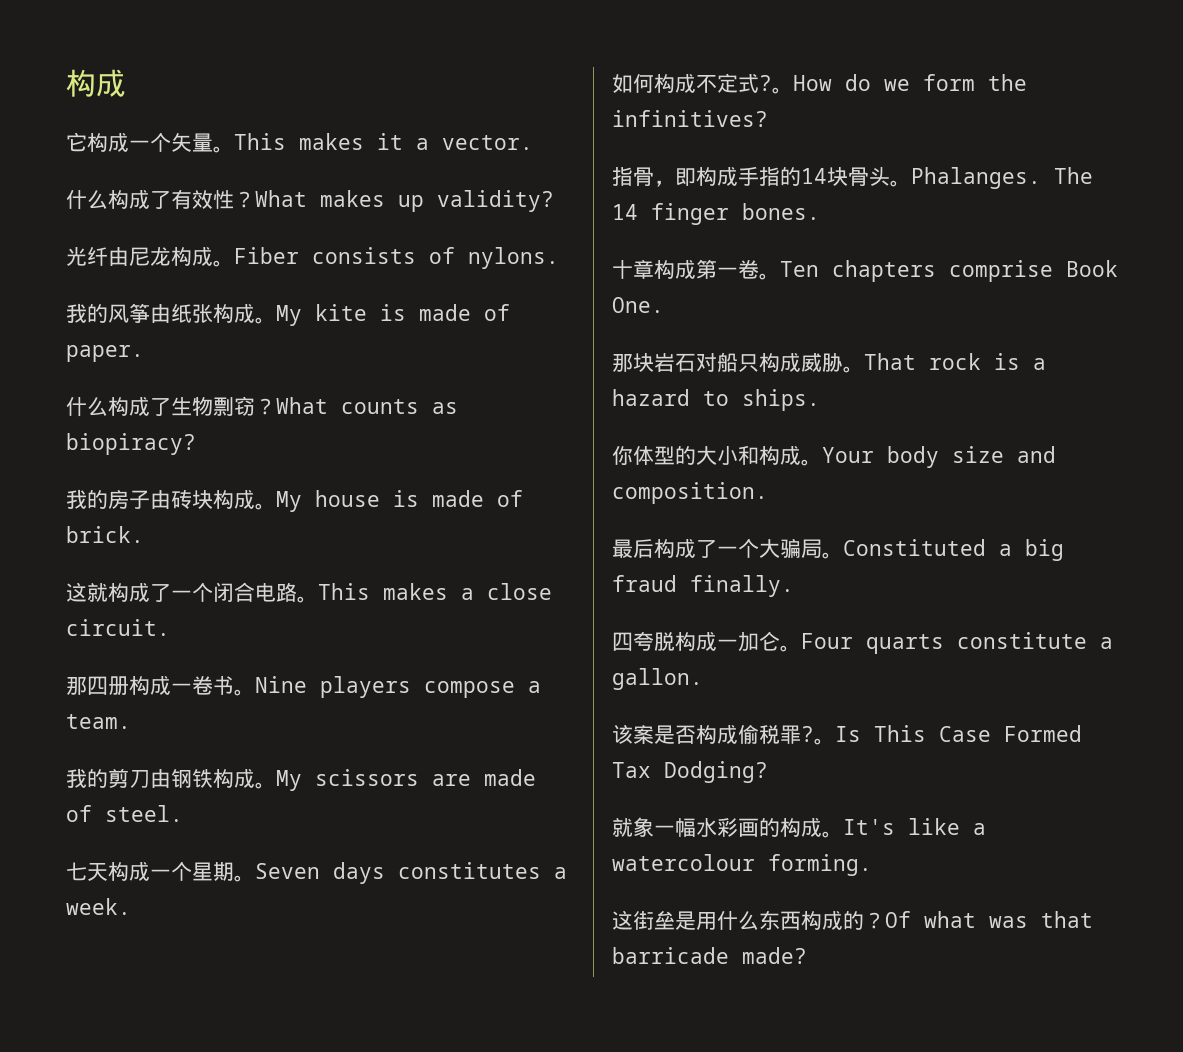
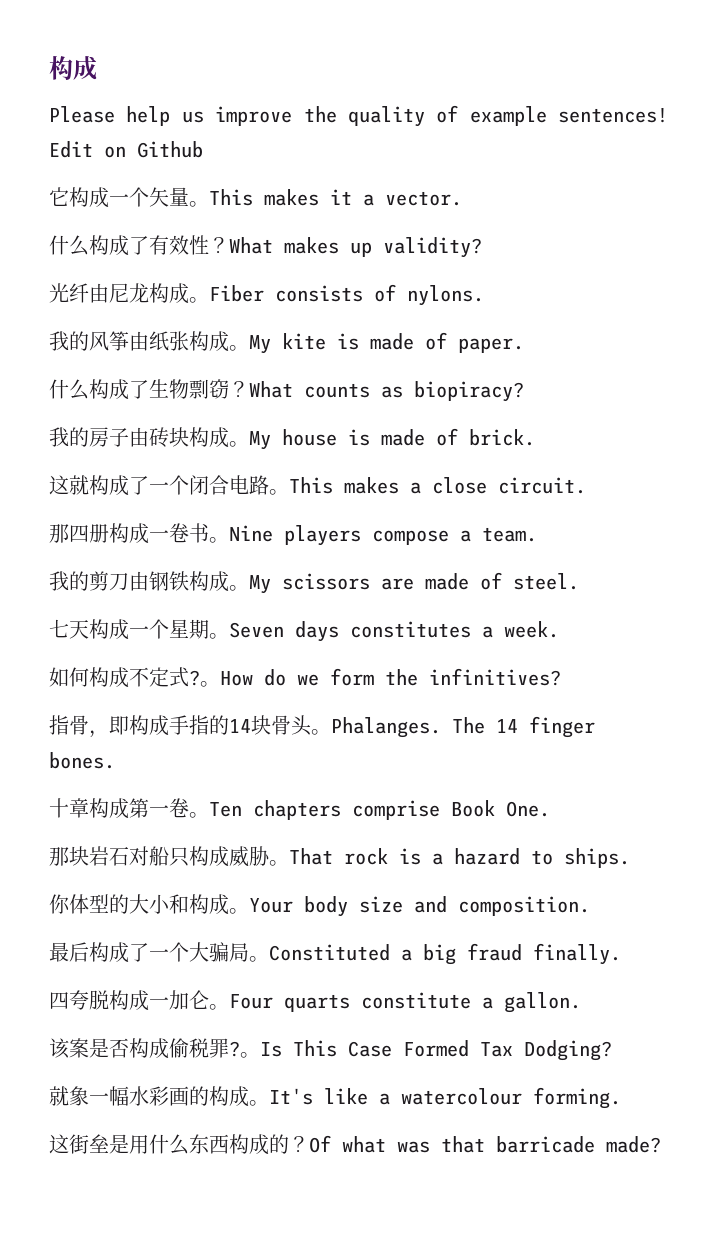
[66,69,126,97] 构成 -> [49,56,97,80] [49,105,668,127] [49,141,203,158] 构成 // Please help us improve the quality of example sentences! Edit on Github

